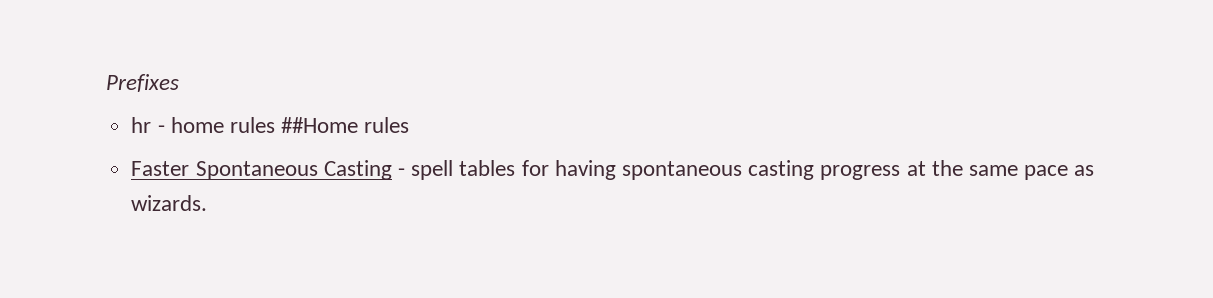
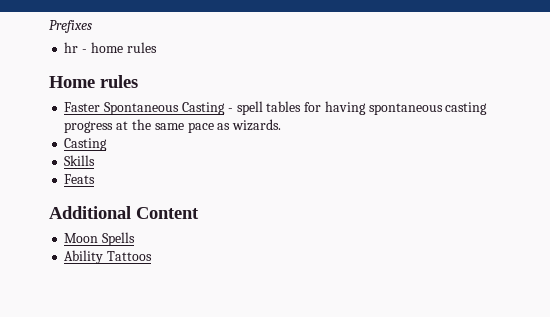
[281,117,359,133] ##Home -> [49,76,95,88] // Home
(208, 203) none -> [64,138,108,151] [64,155,96,166] [64,174,96,184] [49,206,199,219] [64,232,136,246] [64,250,153,264] // Casting // Skills // Feats // Additional Content // Moon Spells // Ability Tattoos

